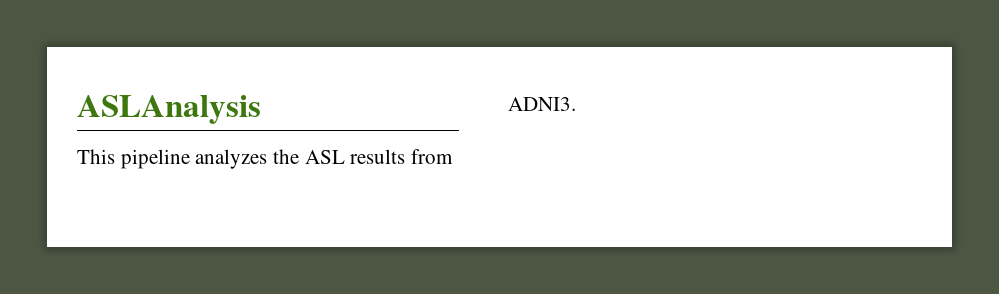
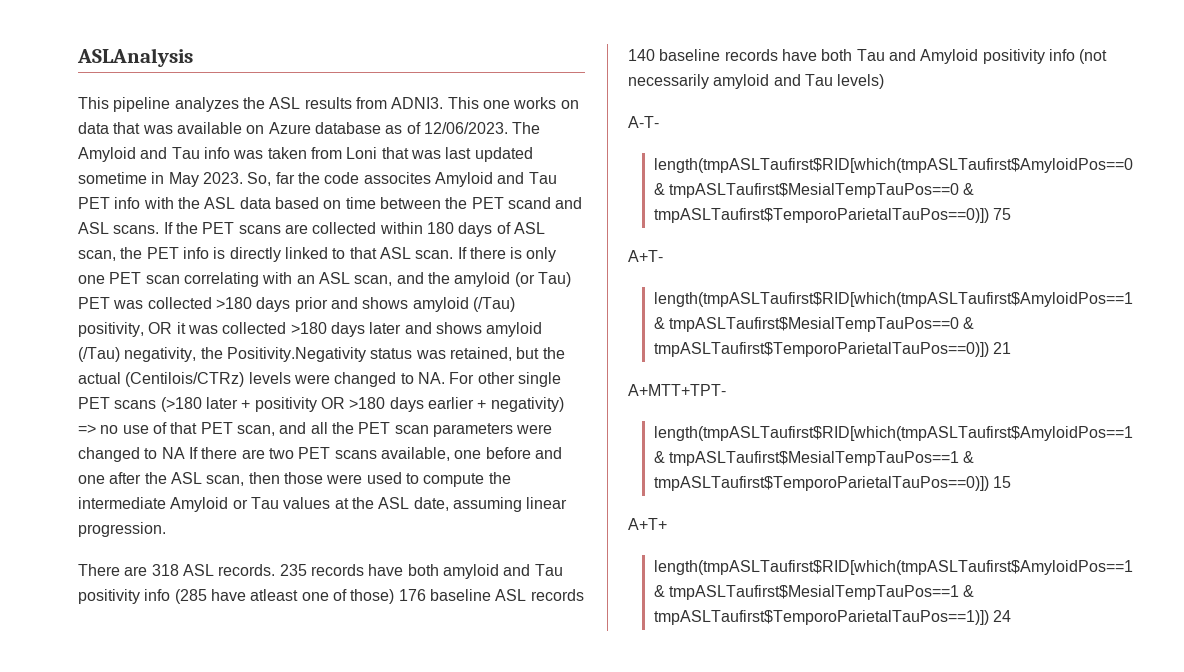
(576, 104) none -> [447,97,579,109] [78,122,541,134] [78,147,533,162] [78,172,557,187] [78,197,583,209] [78,222,545,237] [78,247,557,262] [78,272,571,287] [78,297,515,312] [78,322,543,337] [78,347,565,362] [78,372,561,387] [78,397,564,412] [78,422,553,437] [78,447,562,462] [78,472,511,487] [78,497,568,512] [78,522,166,537] [78,564,563,579] [78,589,584,604] [628,49,1108,64] [628,74,885,89] [628,116,659,128] [653,158,1133,173] [653,183,975,198] [653,208,1011,223] [628,250,663,262] [653,292,1133,307] [653,317,975,332] [653,342,1011,357] [628,384,726,396] [653,426,1133,441] [653,451,975,466] [653,476,1011,491] [628,518,667,530] [653,560,1133,575] [653,585,975,600] [653,610,1011,625] This one works on data that was available on Azure database as of 12/06/2023. The Amyloid and Tau info was taken from Loni that was last updated sometime in May 2023. So, far the code assocites Amyloid and Tau PET info with the ASL data based on time between the PET scand and ASL scans. If the PET scans are collected within 180 days of ASL scan, the PET info is directly linked to that ASL scan. If there is only one PET scan correlating with an ASL scan, and the amyloid (or Tau) PET was collected >180 days prior and shows amyloid (/Tau) positivity, OR it was collected >180 days later and shows amyloid (/Tau) negativity, the Positivity.Negativity status was retained, but the actual (Centilois/CTRz) levels were changed to NA. For other single PET scans (>180 later + positivity OR >180 days earlier + negativity) => no use of that PET scan, and all the PET scan parameters were changed to NA If there are two PET scans available, one before and one after the ASL scan, then those were used to compute the intermediate Amyloid or Tau values at the ASL date, assuming linear progression. // There are 318 ASL records. 235 records have both amyloid and Tau positivity info (285 have atleast one of those) 176 baseline ASL records 140 baseline records have both Tau and Amyloid positivity info (not necessarily amyloid and Tau levels) // A-T- // length(tmpASLTaufirst$RID[which(tmpASLTaufirst$AmyloidPos==0 & tmpASLTaufirst$MesialTempTauPos==0 & tmpASLTaufirst$TemporoParietalTauPos==0)]) 75 // A+T- // length(tmpASLTaufirst$RID[which(tmpASLTaufirst$AmyloidPos==1 & tmpASLTaufirst$MesialTempTauPos==0 & tmpASLTaufirst$TemporoParietalTauPos==0)]) 21 // A+MTT+TPT- // length(tmpASLTaufirst$RID[which(tmpASLTaufirst$AmyloidPos==1 & tmpASLTaufirst$MesialTempTauPos==1 & tmpASLTaufirst$TemporoParietalTauPos==0)]) 15 // A+T+ // length(tmpASLTaufirst$RID[which(tmpASLTaufirst$AmyloidPos==1 & tmpASLTaufirst$MesialTempTauPos==1 & tmpASLTaufirst$TemporoParietalTauPos==1)]) 24

